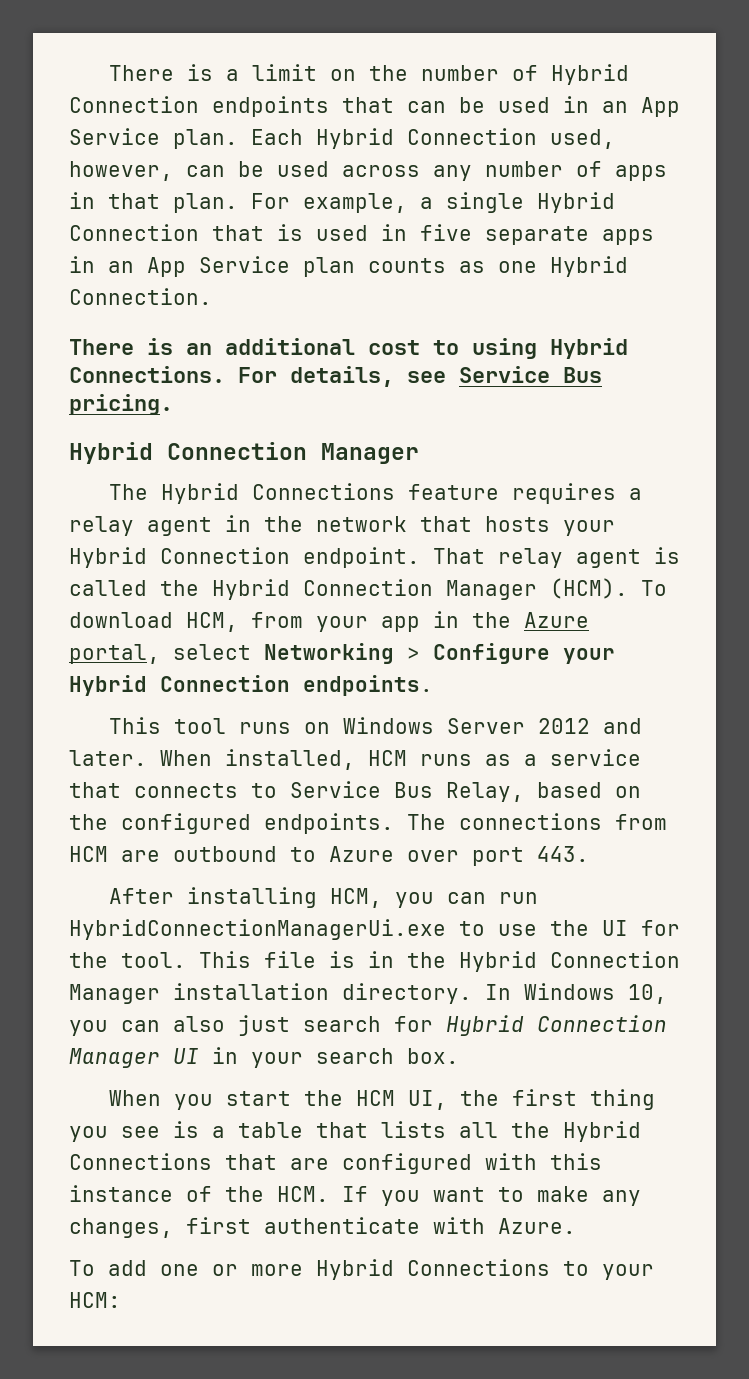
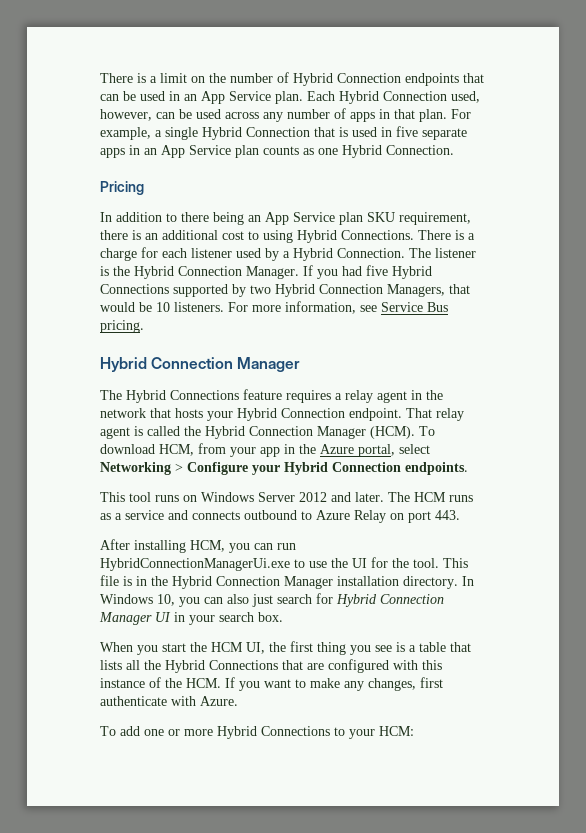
[69,339,134,355] There -> [100,181,144,195] [100,212,471,225] [100,230,128,240] Pricing // In addition to there being an App Service plan SKU requirement, there
[238,366,394,387] For details, -> [418,230,475,240] [100,247,476,261] [100,265,432,279] [100,284,470,297] [100,301,356,314] There is a charge for each listener used by a Hybrid Connection. The listener is the Hybrid Connection Manager. If you had five Hybrid Connections supported by two Hybrid Connection Managers, that would be 10 listeners. For more information,
[160,749,355,770] When installed, -> [388,492,410,502] The
[69,781,641,802] [69,813,667,834] [69,846,160,862] that connects to Service Bus Relay, based on the configured endpoints. The connections from HCM are -> [168,510,240,520] and connects
[407,850,459,862] over -> [354,510,404,523] Relay on

